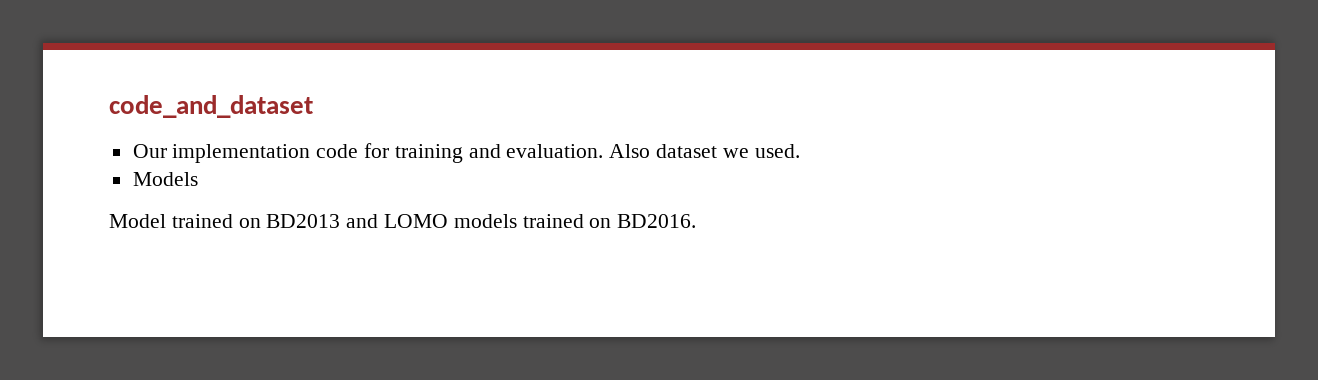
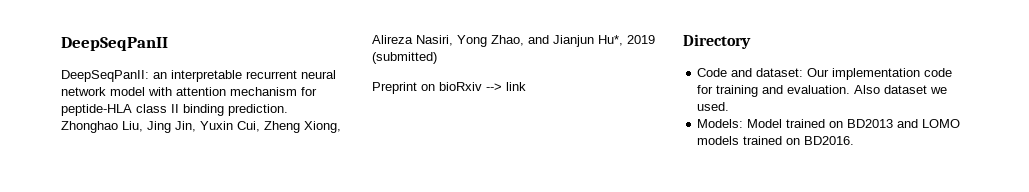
[109,95,313,118] code_and_dataset // -> [61,37,168,51] [61,70,336,82] [61,87,317,96] [61,104,288,116] [61,121,341,133] [372,35,655,47] [372,52,437,64] [372,82,526,94] [683,34,751,49] [697,68,804,77] DeepSeqPanII // DeepSeqPanII: an interpretable recurrent neural network model with attention mechanism for peptide-HLA class II binding prediction. Zhonghao Liu, Jing Jin, Yuxin Cui, Zheng Xiong, Alireza Nasiri, Yong Zhao, and Jianjun Hu*, 2019 (submitted) // Preprint on bioRxiv --> link // Directory // Code and dataset:
[132,172,198,186] Models // -> [697,119,744,128] Models:

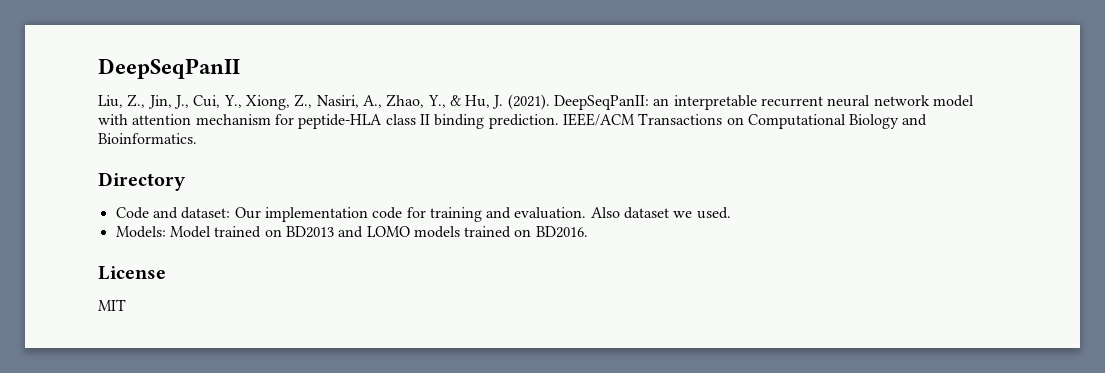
(168, 44) none -> [98,94,550,110] Liu, Z., Jin, J., Cui, Y., Xiong, Z., Nasiri, A., Zhao, Y., & Hu, J. (2021).
[61,121,341,133] [372,35,655,47] [372,52,437,64] [372,82,526,94] Zhonghao Liu, Jing Jin, Yuxin Cui, Zheng Xiong, Alireza Nasiri, Yong Zhao, and Jianjun Hu*, 2019 (submitted) // Preprint on bioRxiv --> link -> [562,113,928,129] [98,133,197,144] IEEE/ACM Transactions on Computational Biology and Bioinformatics.
(855, 140) none -> [98,266,166,280] [98,299,126,311] // License // MIT

